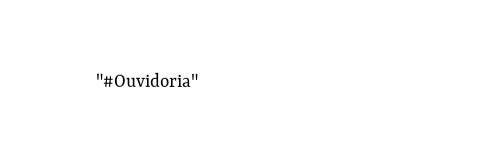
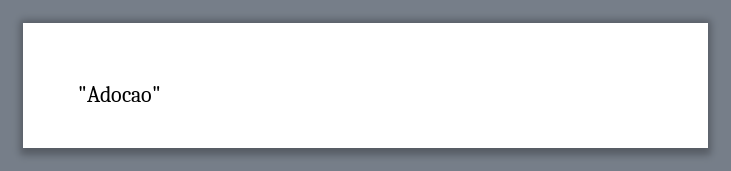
[95,72,199,87] "#Ouvidoria" -> [78,86,161,102] "Adocao"

